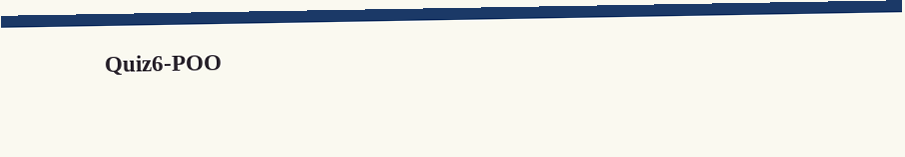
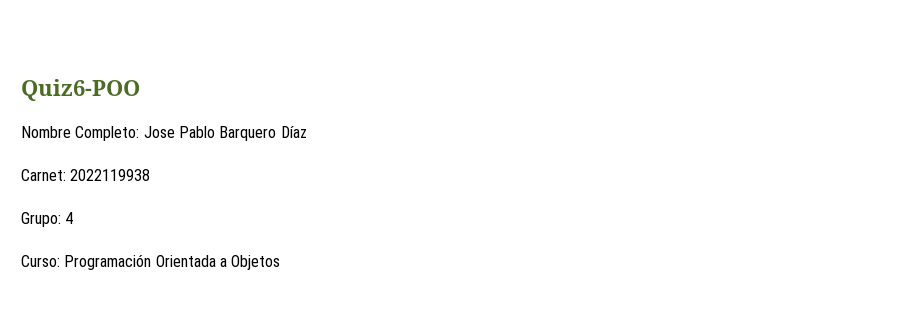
(222, 65) none -> [21,126,307,141] [21,169,151,181] [21,212,74,227] [21,254,281,270] // Nombre Completo: Jose Pablo Barquero Díaz // Carnet: 2022119938 // Grupo: 4 // Curso: Programación Orientada a Objetos

